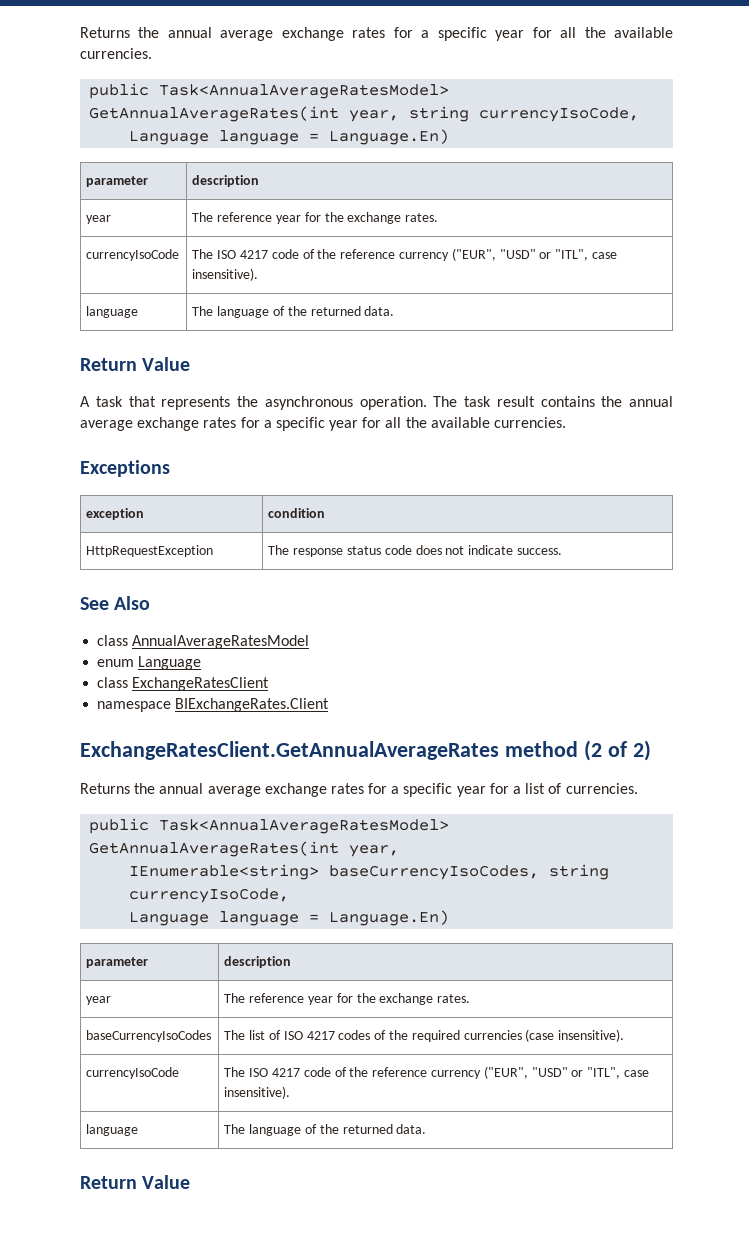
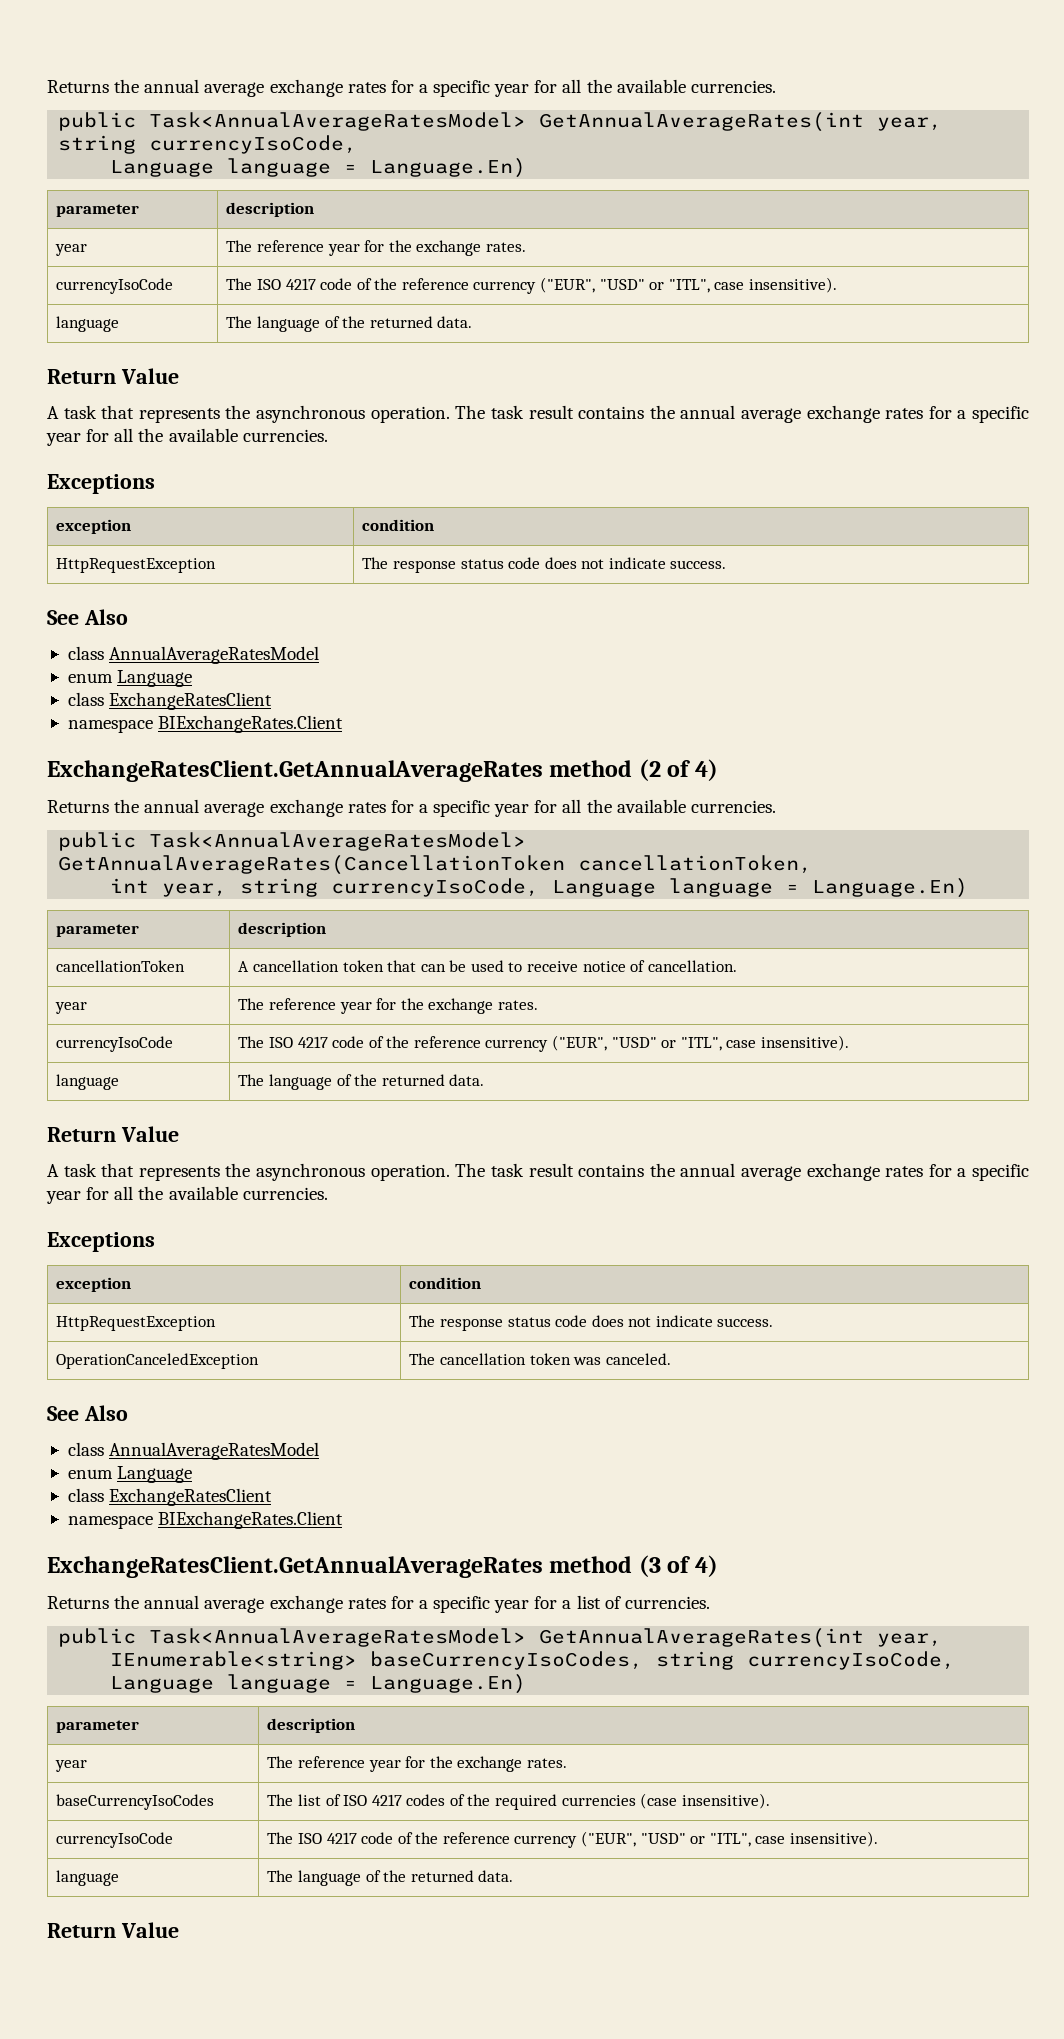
[632,740,651,761] 2) -> [694,759,718,781] [47,799,776,817] [58,832,527,851] [58,855,813,875] [110,878,969,898] [56,924,140,937] [238,922,327,937] [56,960,186,972] [238,960,737,972] [55,1002,88,1014] [238,998,538,1014] [56,1036,174,1052] [238,1035,849,1052] [56,1074,120,1090] [238,1074,485,1090] [47,1126,179,1142] [47,1163,1029,1181] [46,1186,328,1204] [47,1232,155,1252] [56,1277,132,1292] [409,1277,482,1289] [56,1316,217,1331] [409,1315,774,1331] [56,1353,260,1369] [409,1353,671,1365] [47,1405,128,1421] [67,1442,320,1460] [67,1466,193,1483] [67,1488,273,1506] [67,1511,344,1529] [47,1555,718,1578] 4) // Returns the annual average exchange rates for a specific year for all the available currencies. // public Task<AnnualAverageRatesModel> GetAnnualAverageRates(CancellationToken cancellationToken, // int year, string currencyIsoCode, Language language = Language.En) // parameter | description // cancellationToken | A cancellation token that can be used to receive notice of cancellation. // year | The reference year for the exchange rates. // currencyIsoCode | The ISO 4217 code of the reference currency ("EUR", "USD" or "ITL", case insensitive). // language | The language of the returned data. // Return Value // A task that represents the asynchronous operation. The task result contains the annual average exchange rates for a specific year for all the available currencies. // Exceptions // exception | condition // HttpRequestException | The response status code does not indicate success. // OperationCanceledException | The cancellation token was canceled. // See Also // class AnnualAverageRatesModel // enum Language // class ExchangeRatesClient // namespace BIExchangeRates.Client // ExchangeRatesClient.GetAnnualAverageRates method (3 of 4)

